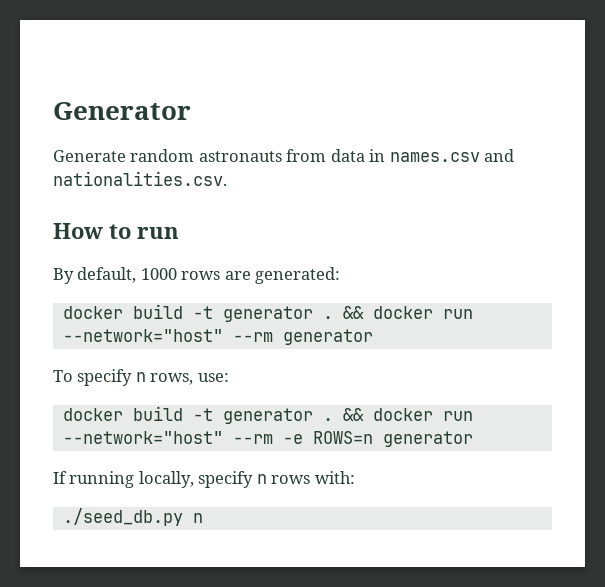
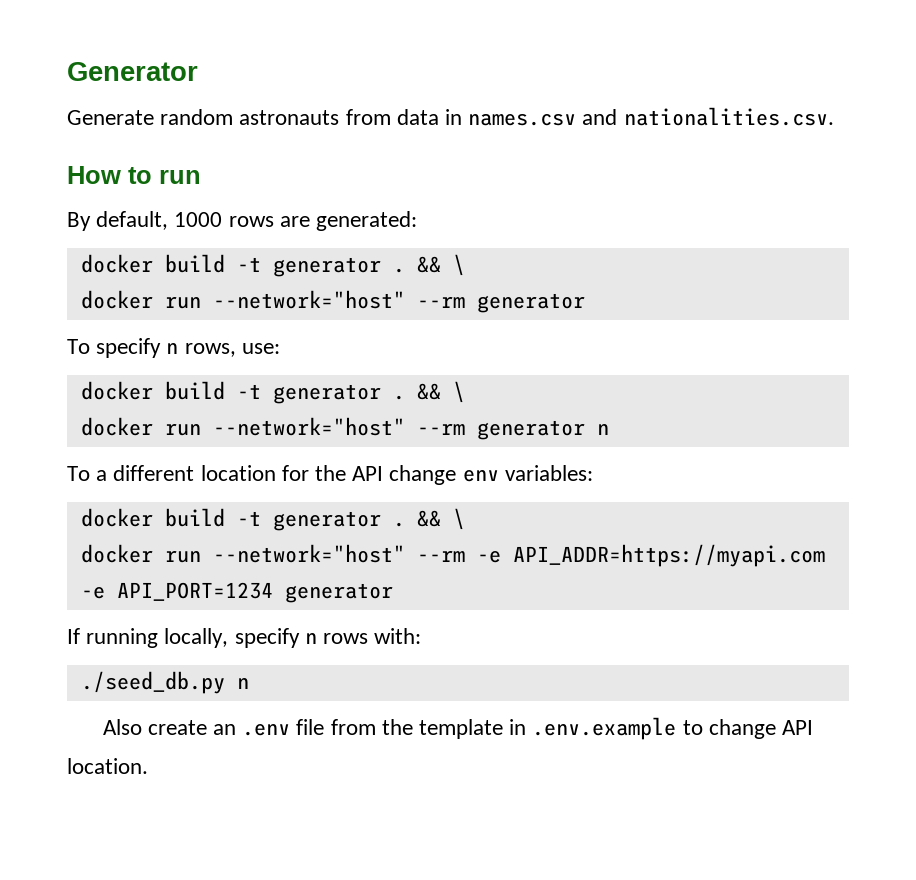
(364, 312) none -> [452,254,465,276] \ //
(364, 414) none -> [452,381,465,403] [80,417,609,440] [67,465,593,485] [80,508,465,531] \ // docker run --network="host" --rm generator n // To a different location for the API change env variables: // docker build -t generator . && \ //
[312,431,373,444] ROWS=n -> [512,544,825,567] [80,582,273,601] API_ADDR=https://myapi.com -e API_PORT=1234
(203, 518) none -> [102,717,814,740] [67,758,148,774] // Also create an .env file from the template in .env.example to change API location.

